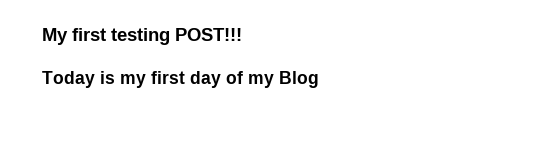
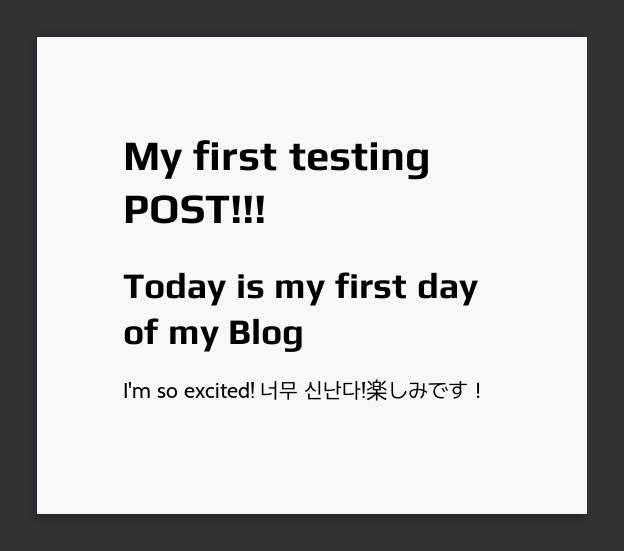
(319, 79) none -> [123,379,489,401] // I'm so excited! 너무 신난다!楽しみです！

